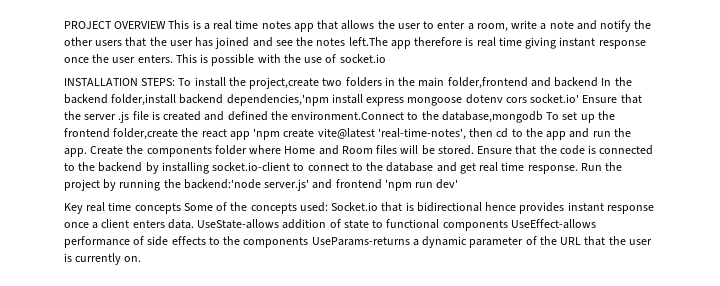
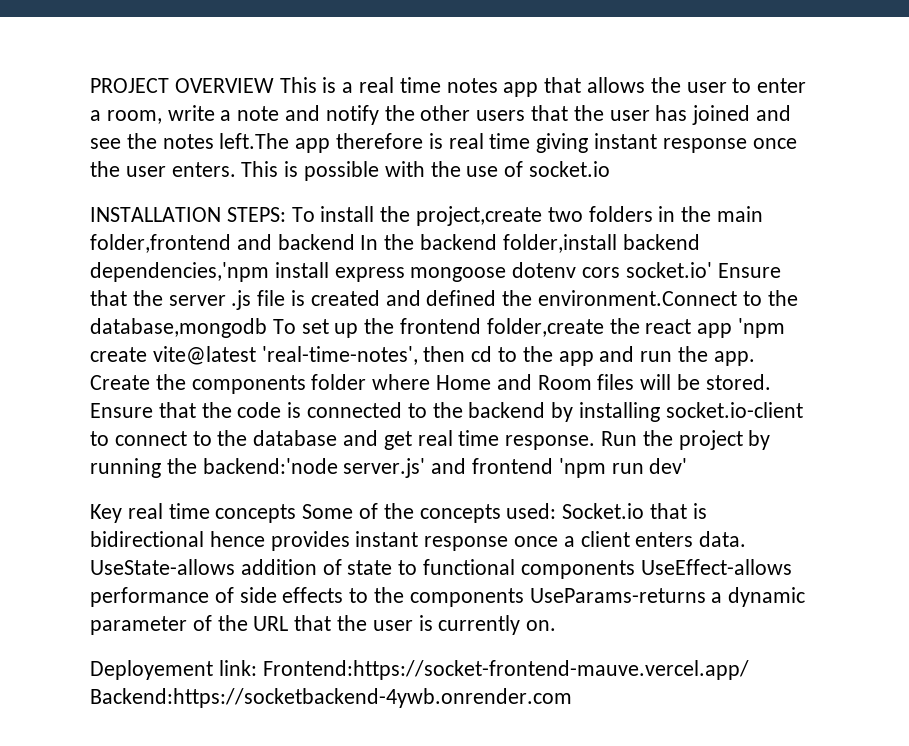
(142, 259) none -> [90,660,749,680] [90,688,572,708] // Deployement link: Frontend:https://socket-frontend-mauve.vercel.app/ Backend:https://socketbackend-4ywb.onrender.com

